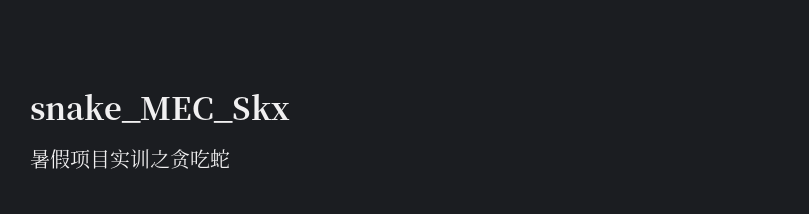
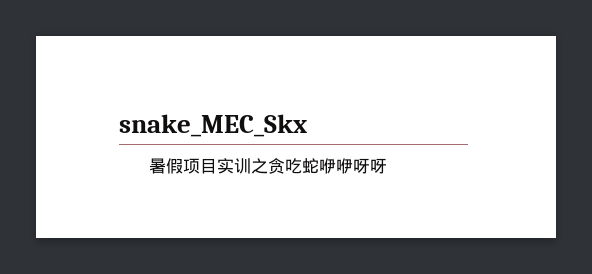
(230, 158) none -> [318,158,387,174] 咿咿呀呀

